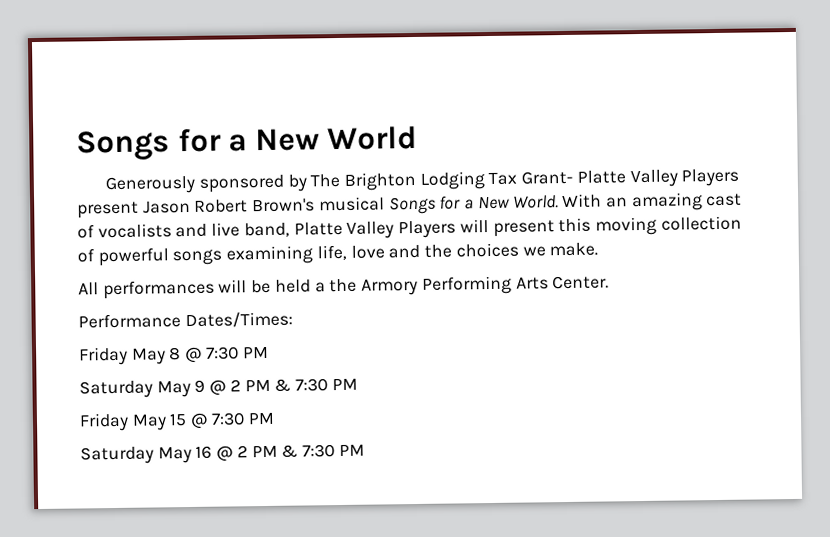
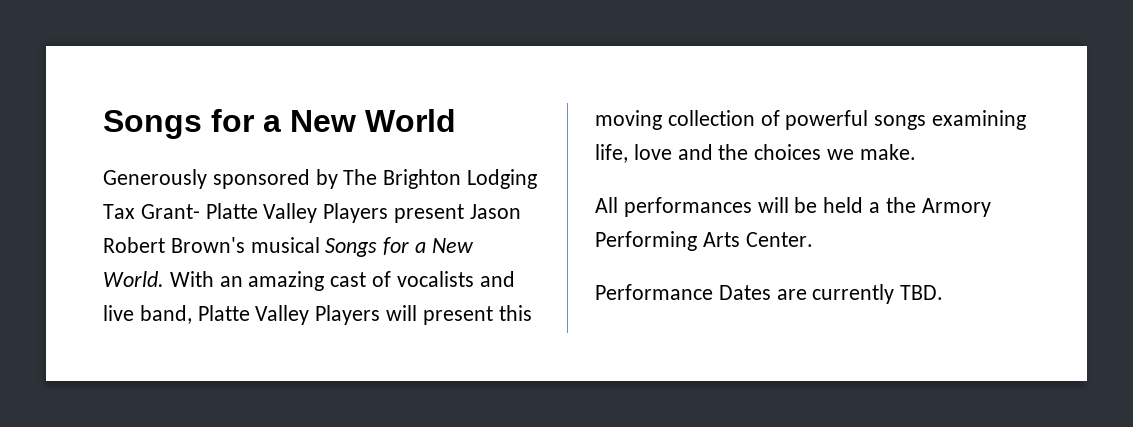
[184,311,293,329] [79,346,269,366] [79,378,358,399] [79,412,275,432] [80,444,365,465] Dates/Times: // Friday May 8 @ 7:30 PM // Saturday May 9 @ 2 PM & 7:30 PM // Friday May 15 @ 7:30 PM // Saturday May 16 @ 2 PM & 7:30 PM -> [718,284,944,304] Dates are currently TBD.

